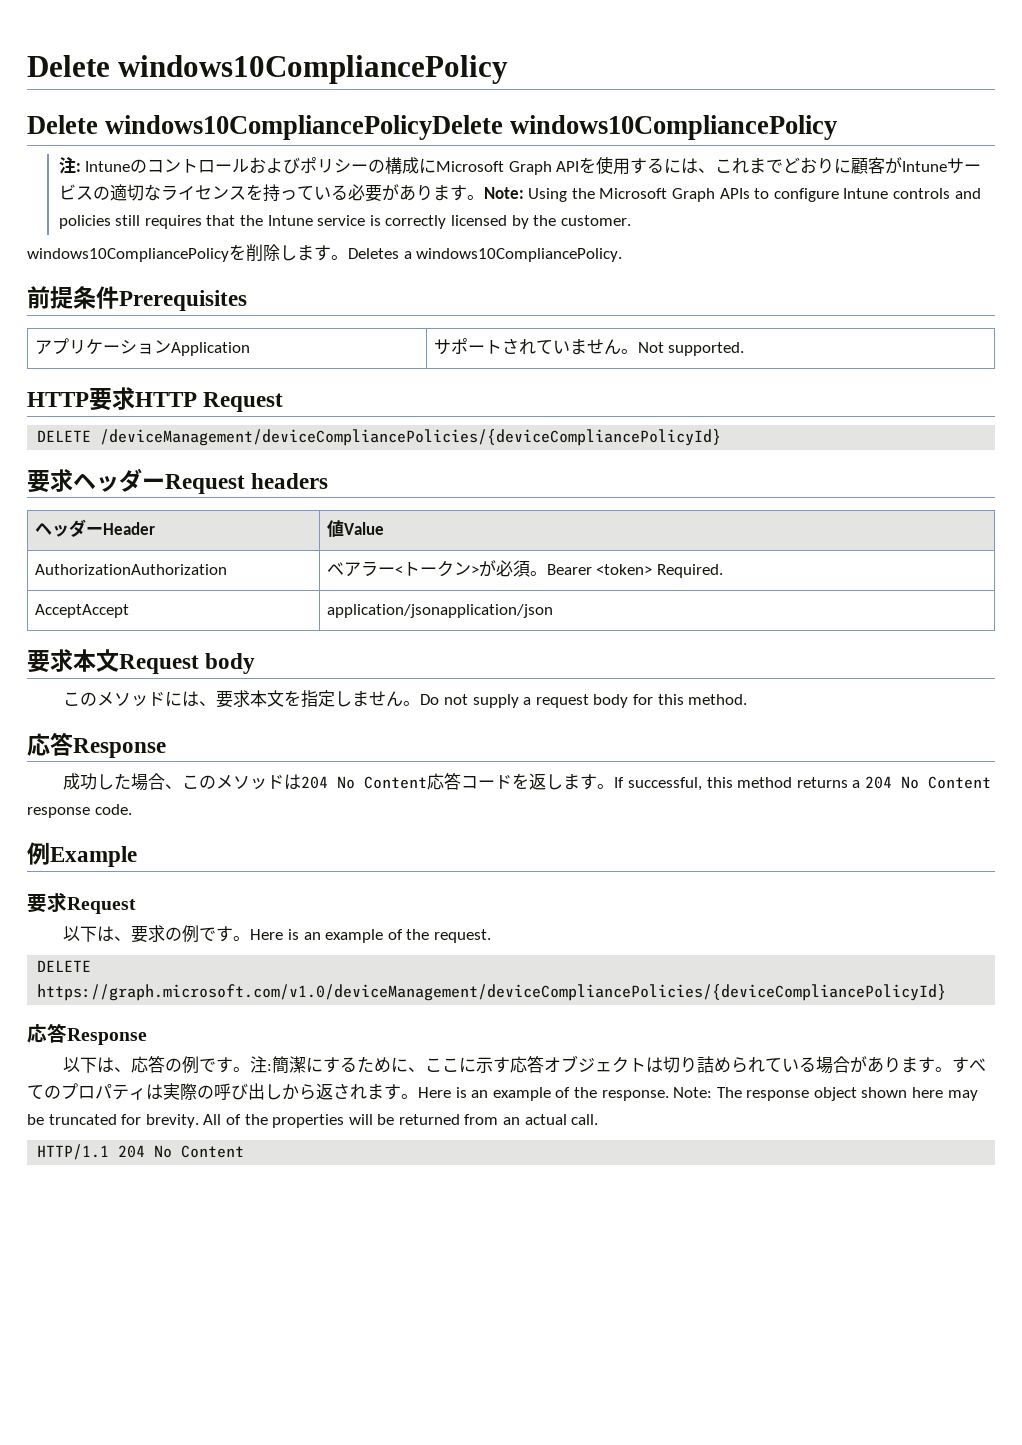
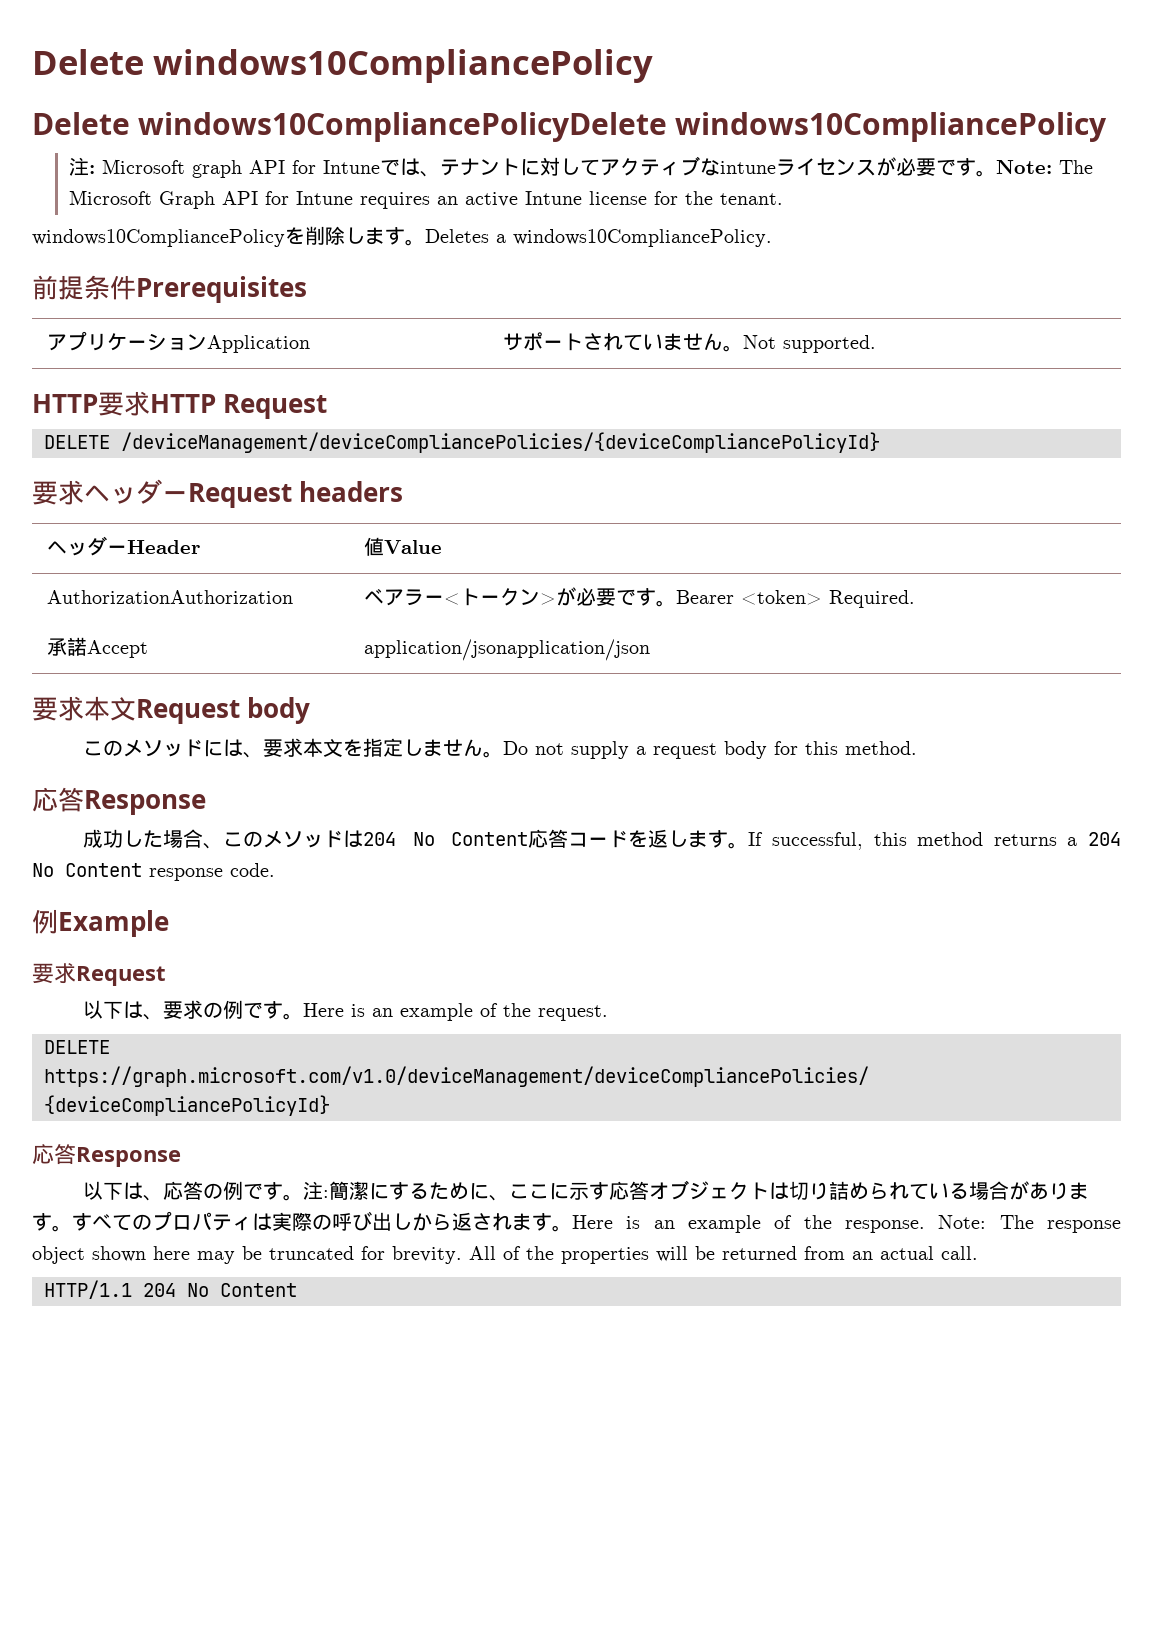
[85,156,982,175] [58,184,981,202] [58,215,631,229] Intuneのコントロールおよびポリシーの構成にMicrosoft Graph APIを使用するには、これまでどおりに顧客がIntuneサービスの適切なライセンスを持っている必要があります。Note: Using the Microsoft Graph APIs to configure Intune controls and policies still requires that the Intune service is correctly licensed by the customer. -> [102,156,1094,178] [69,190,784,209] Microsoft graph API for Intuneでは、テナントに対してアクティブなintuneライセンスが必要です。Note: The Microsoft Graph API for Intune requires an active Intune license for the tenant.
[512,560,530,577] 須 -> [596,588,657,606] 要です
[34,604,129,618] AcceptAccept -> [47,637,149,658] 承諾Accept

